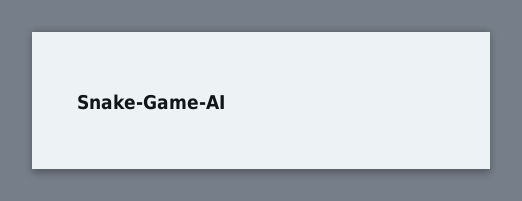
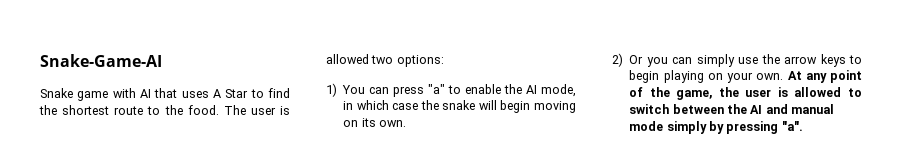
(225, 102) none -> [40,88,290,101] [39,105,290,115] [326,54,444,67] [326,83,576,97] [343,100,576,113] [343,118,406,127] [612,53,862,67] [629,70,862,83] [629,87,862,100] [629,104,835,114] [629,121,803,134] // Snake game with AI that uses A Star to find the shortest route to the food. The user is allowed two options: // 1) You can press "a" to enable the AI mode, in which case the snake will begin moving on its own. // 2) Or you can simply use the arrow keys to begin playing on your own. At any point of the game, the user is allowed to switch between the AI and manual mode simply by pressing "a".

